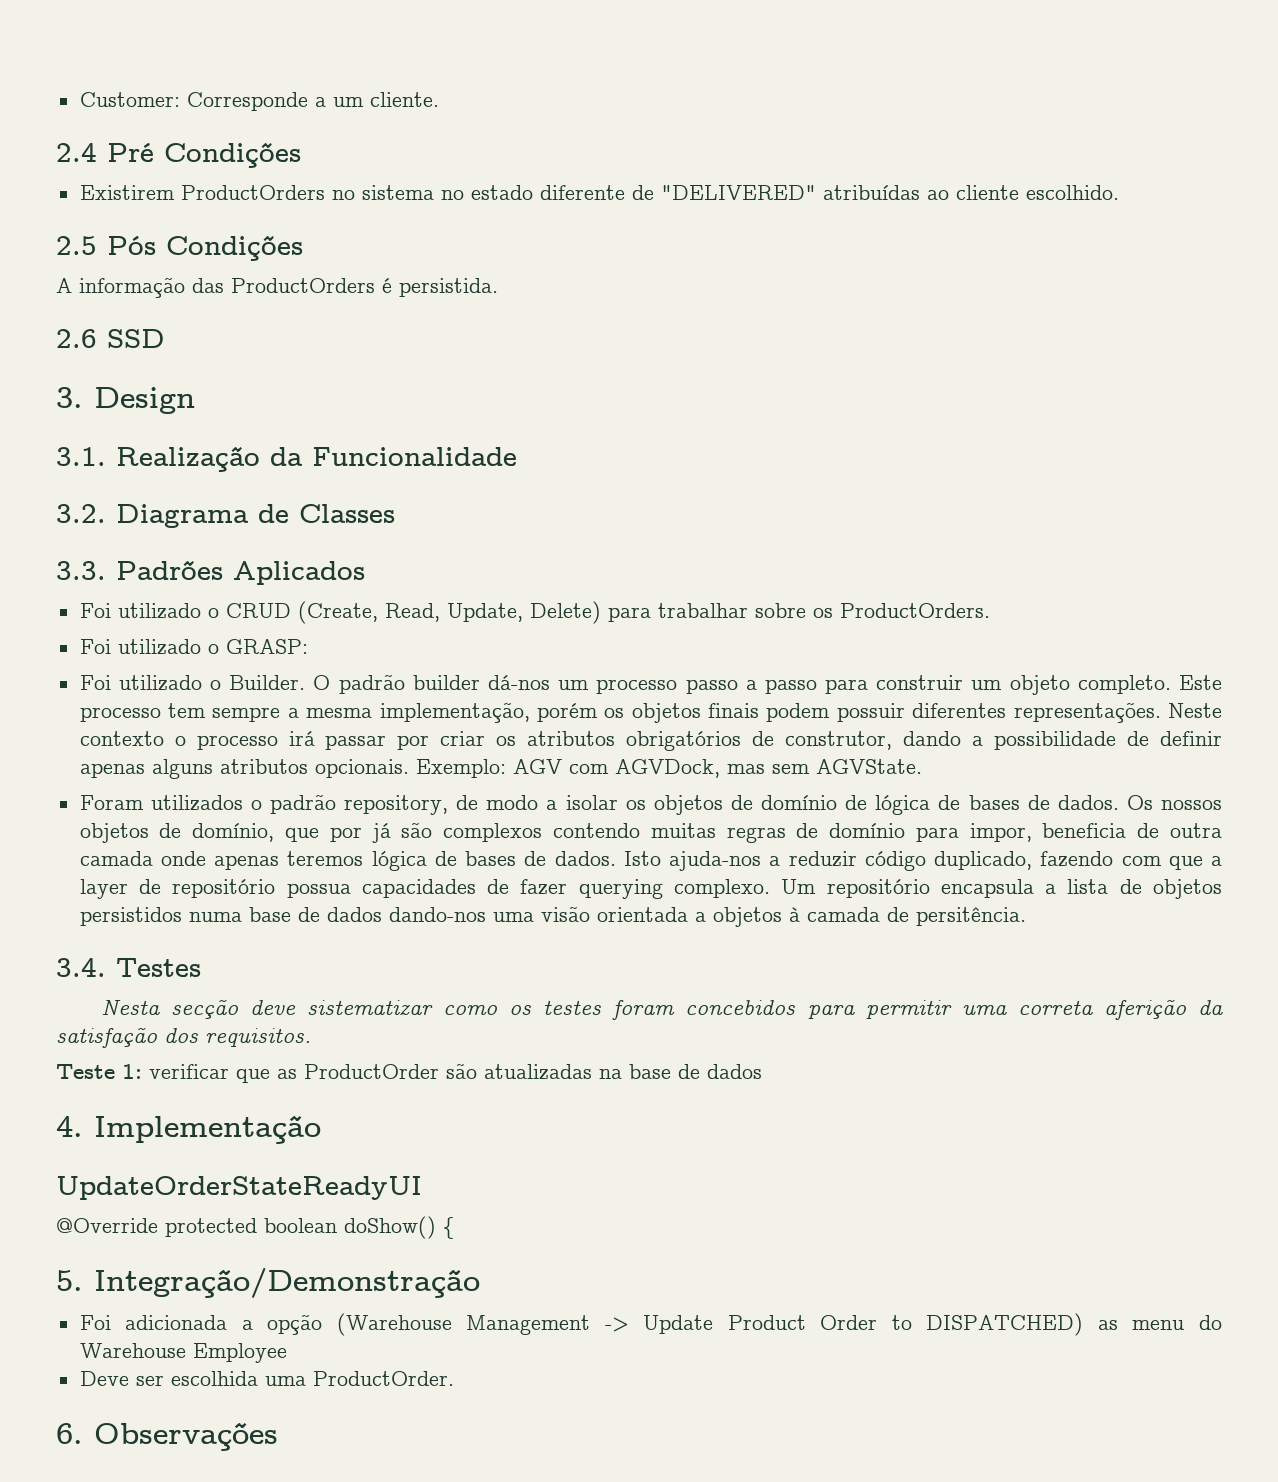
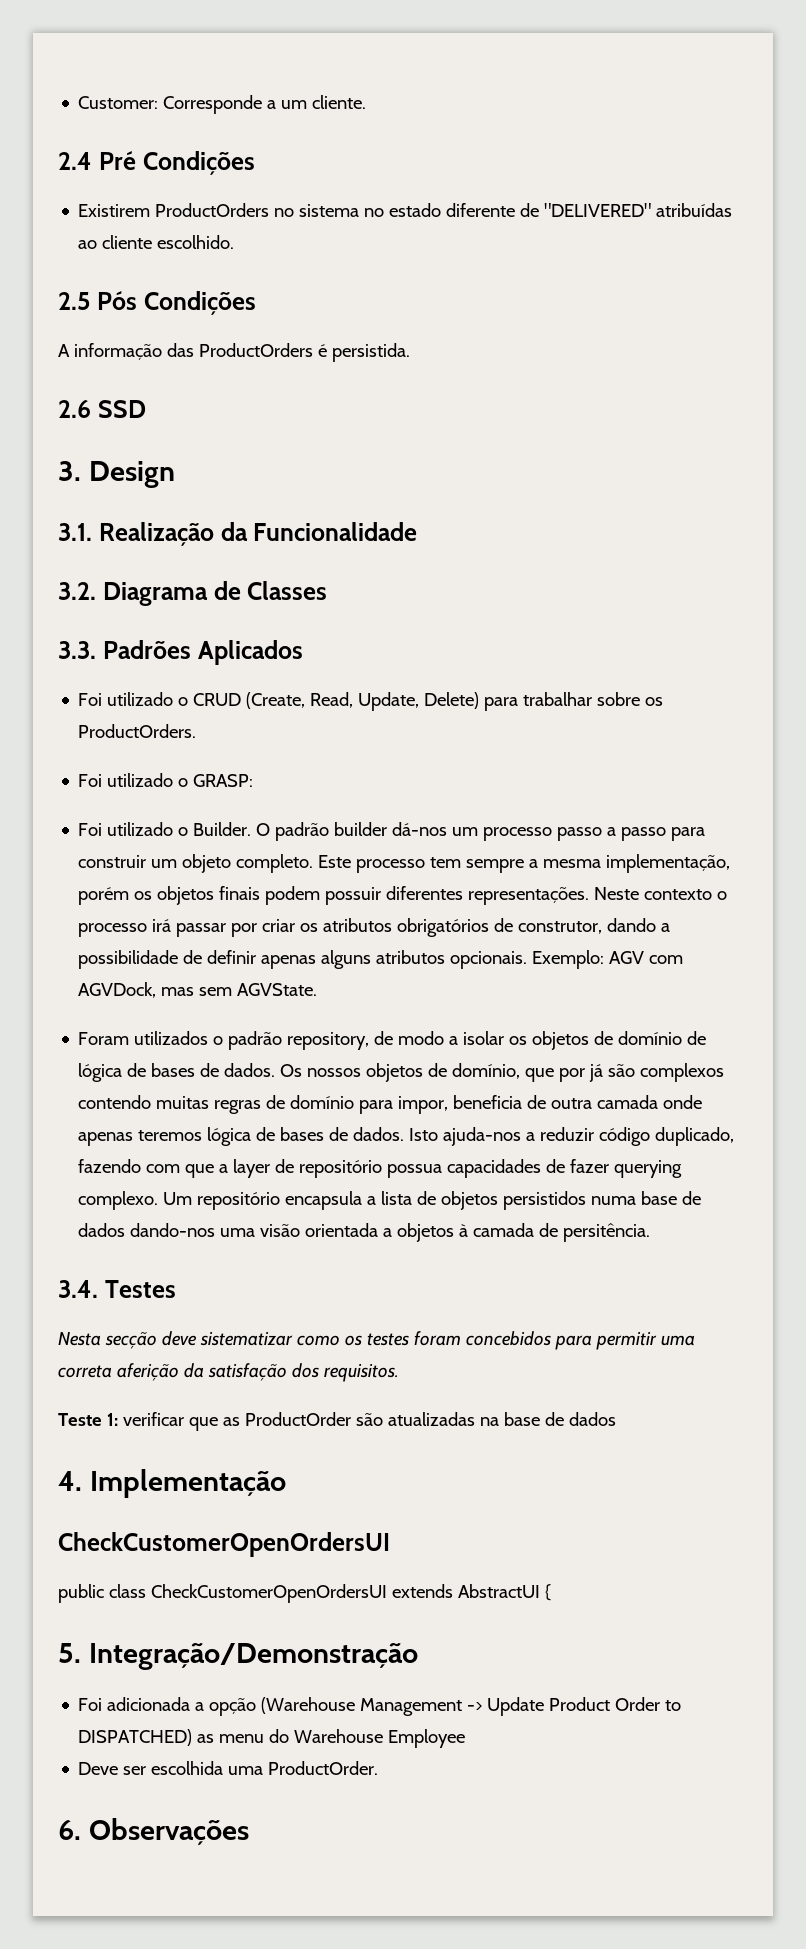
[56,1176,422,1200] [56,1216,436,1239] UpdateOrderStateReadyUI // @Override protected boolean doShow() -> [58,1532,390,1557] [58,1584,540,1603] CheckCustomerOpenOrdersUI // public class CheckCustomerOpenOrdersUI extends AbstractUI

